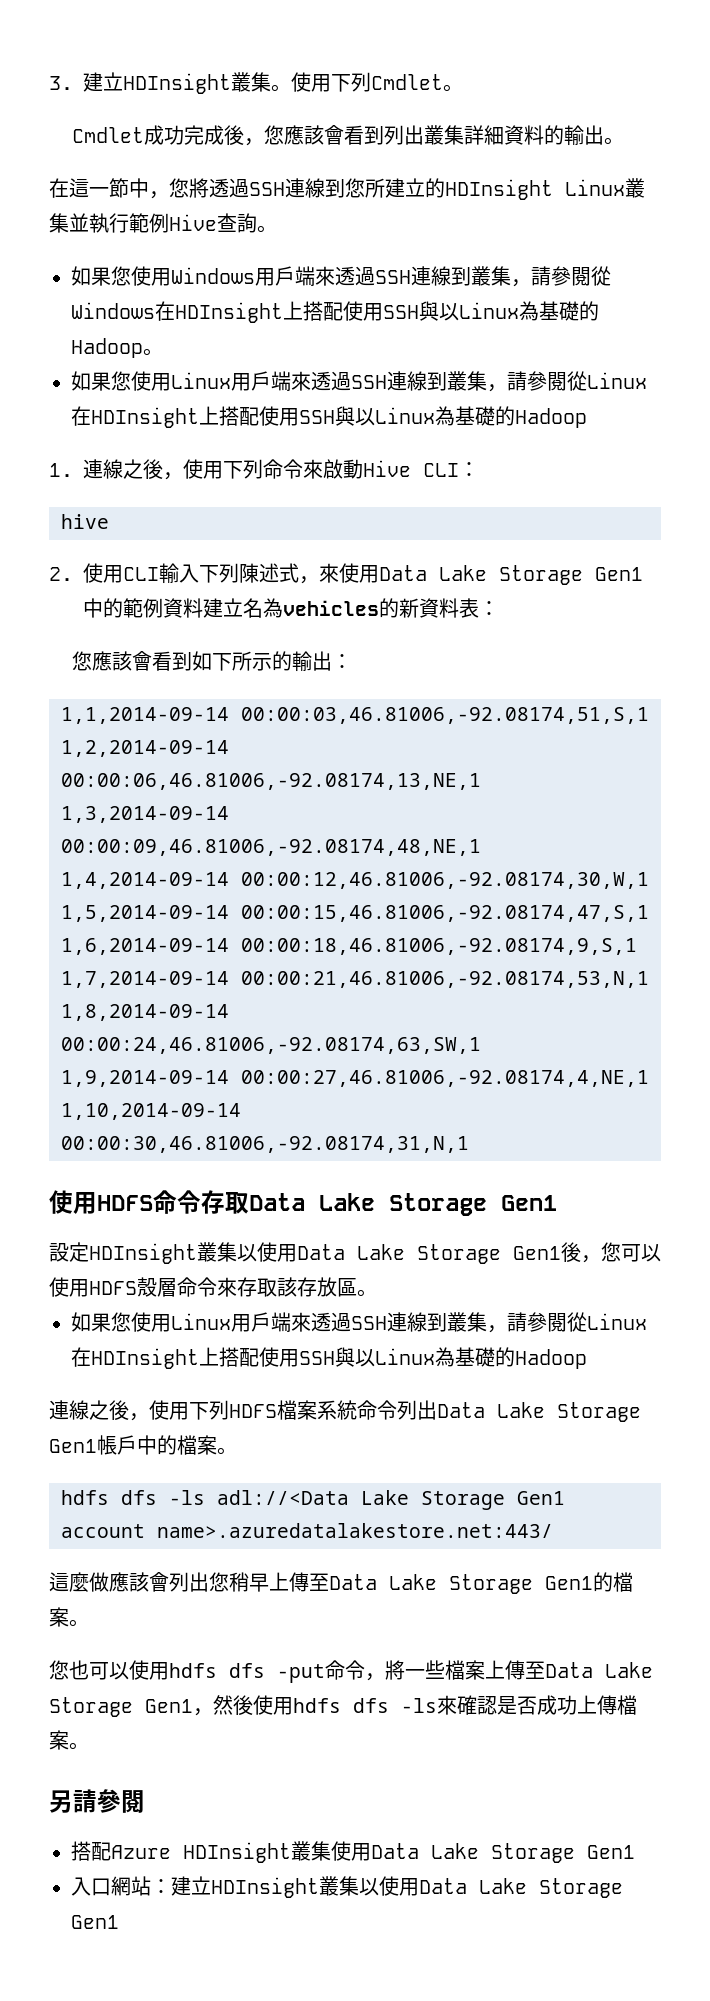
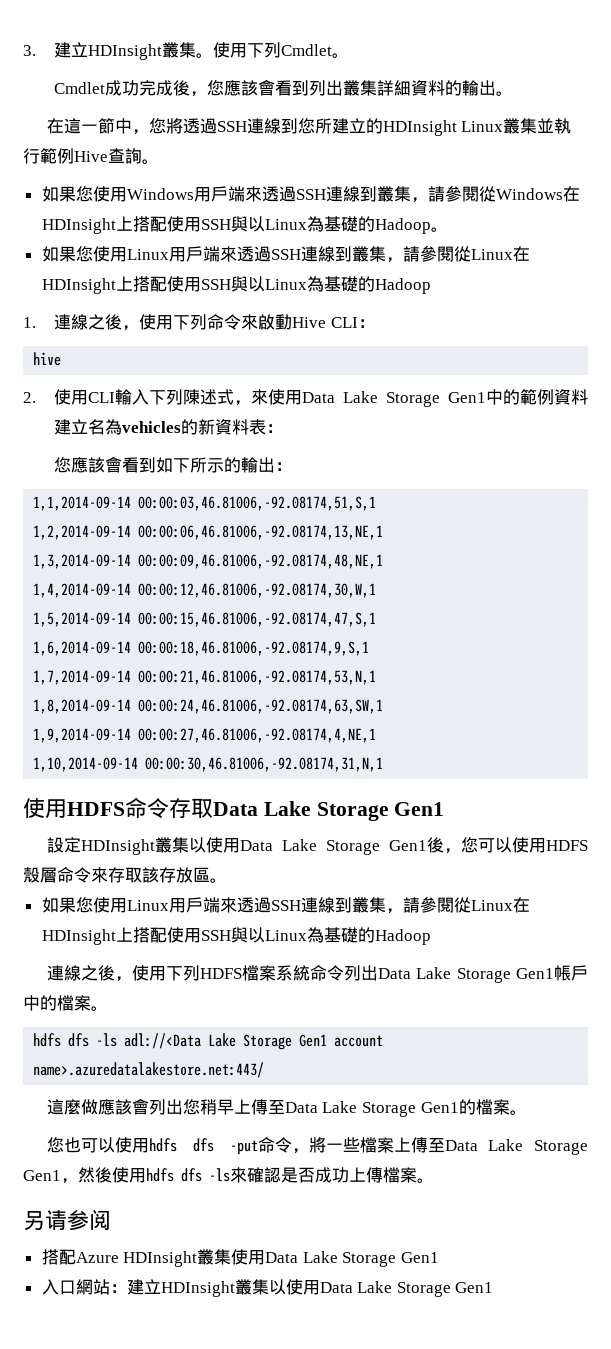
[73,1789,145,1813] 請參閱 -> [45,1209,111,1231] 请参阅

